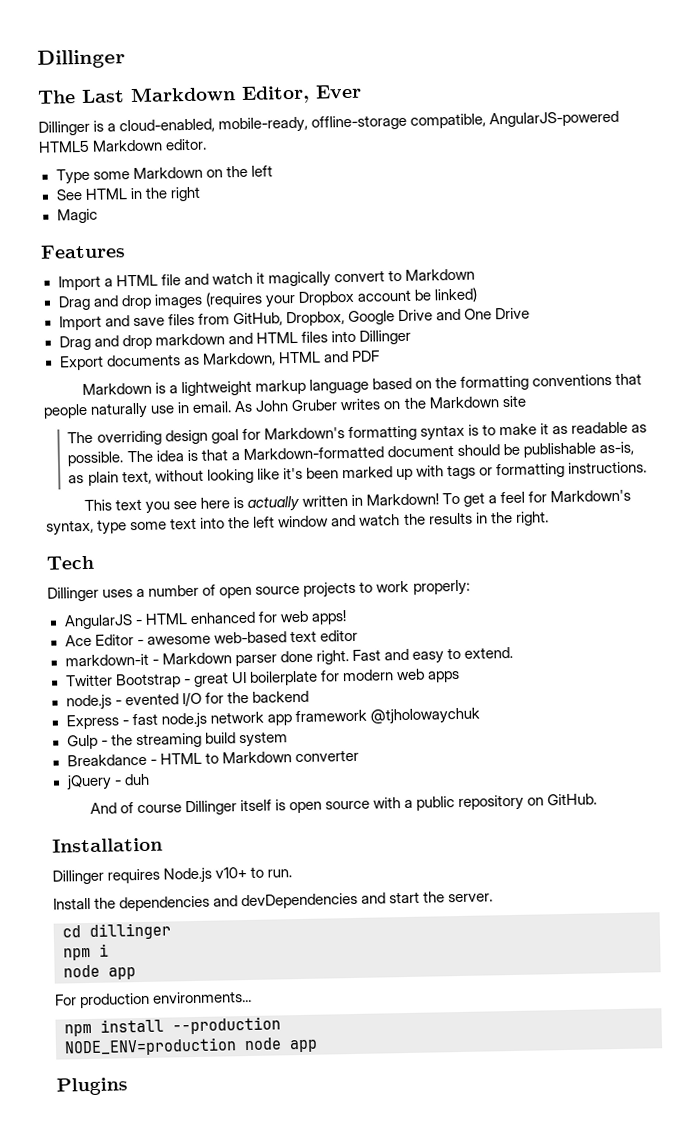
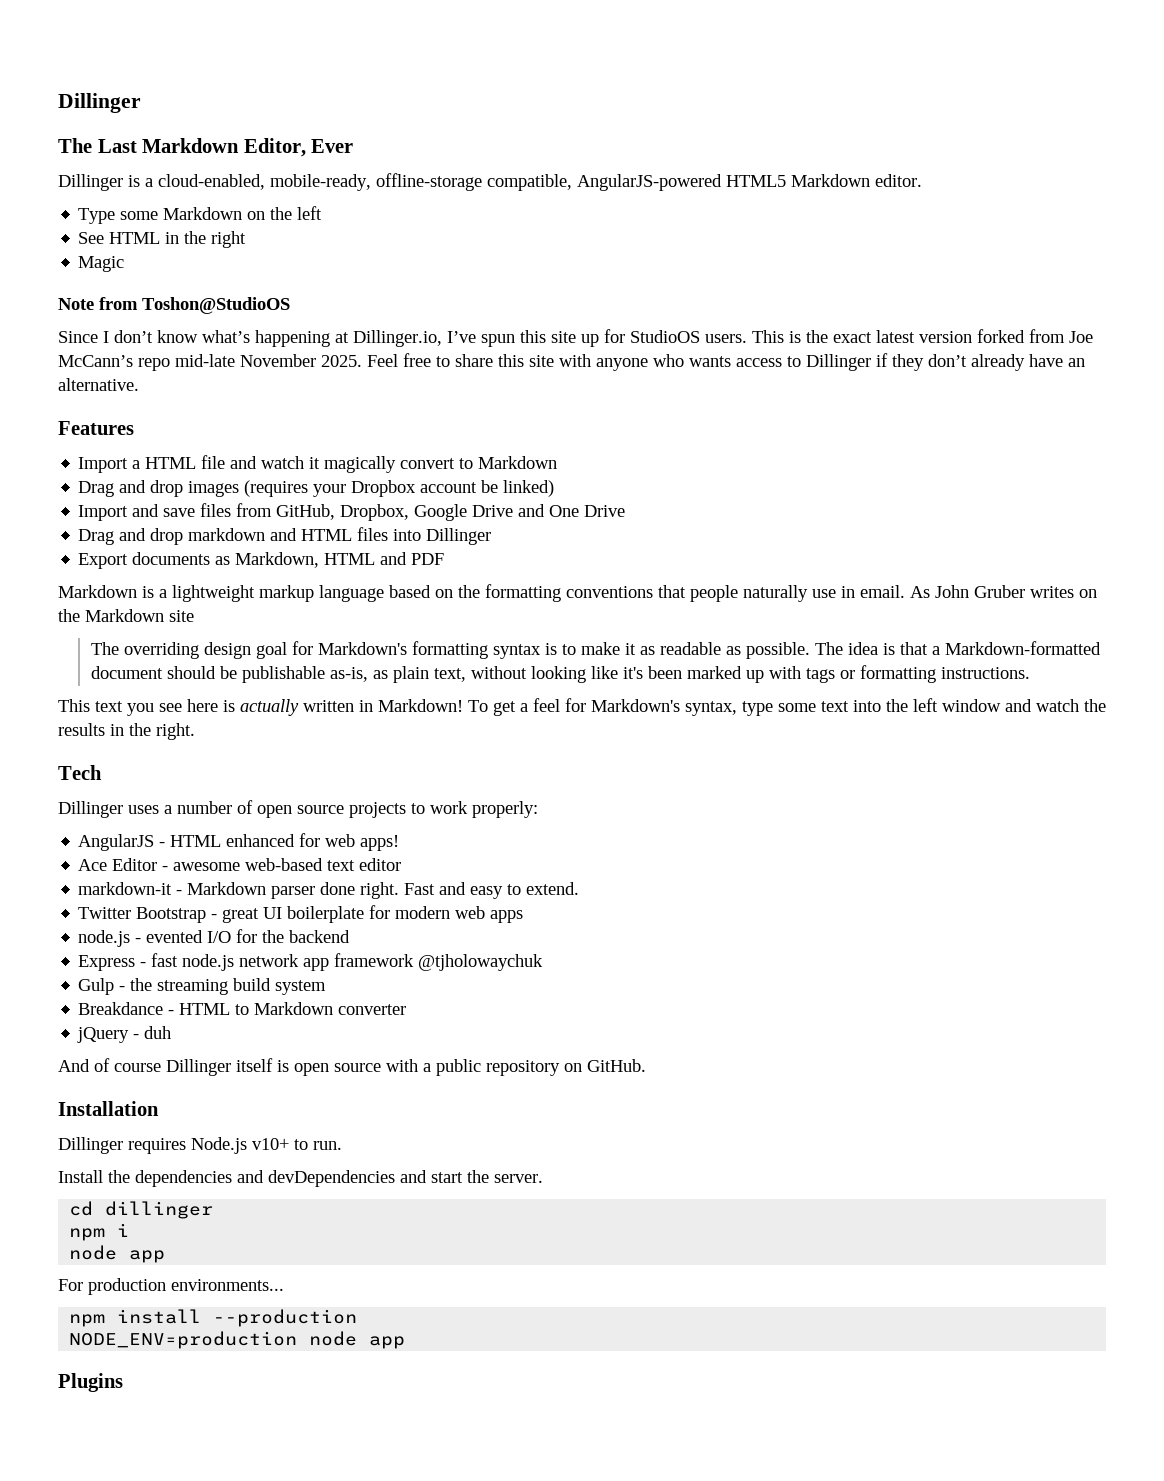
(98, 216) none -> [58,297,290,314] [58,329,1093,347] [58,353,1085,371] [58,378,139,391] // Note from Toshon@StudioOS // Since I don’t know what’s happening at Dillinger.io, I’ve spun this site up for StudioOS users. This is the exact latest version forked from Joe McCann’s repo mid-late November 2025. Feel free to share this site with anyone who wants access to Dillinger if they don’t already have an alternative.

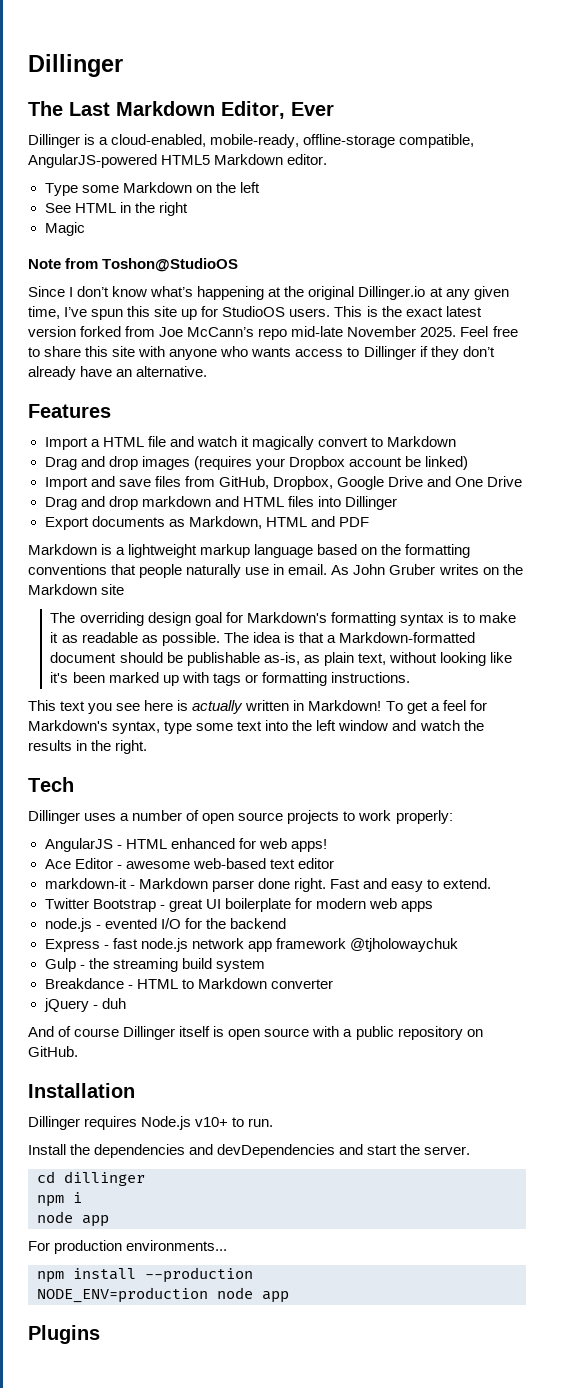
[353,330,442,347] Dillinger.io, -> [284,286,509,300] [28,306,60,319] the original Dillinger.io at any given time,

